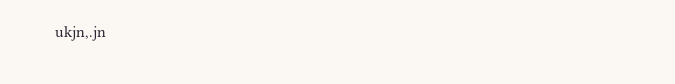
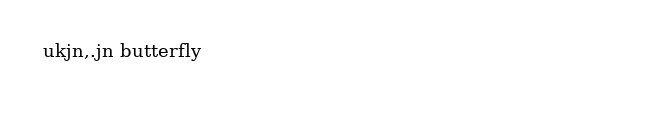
(106, 33) none -> [120,43,202,61] butterfly

